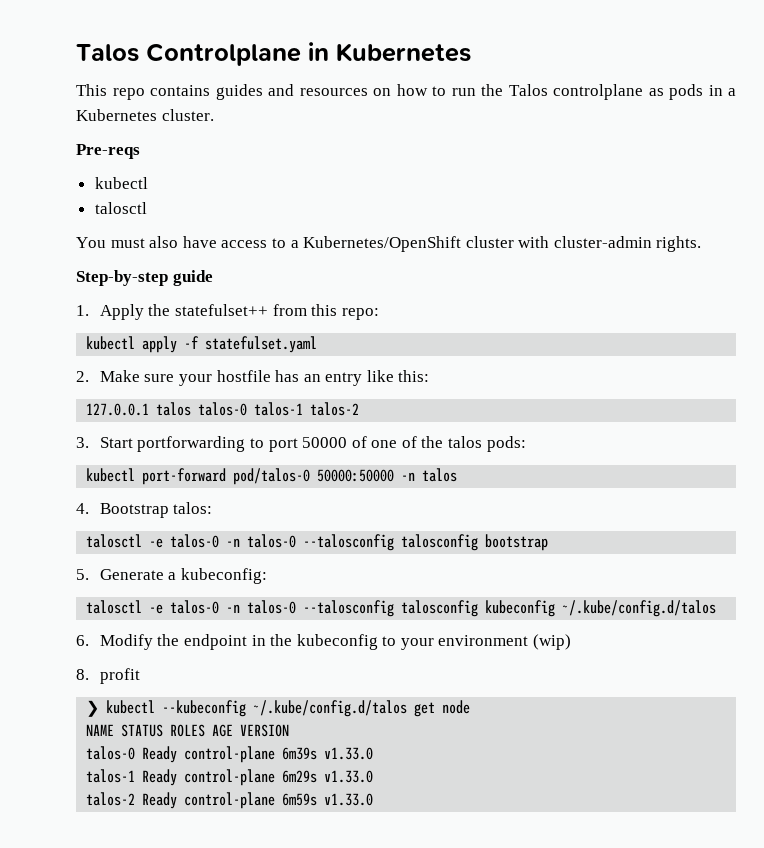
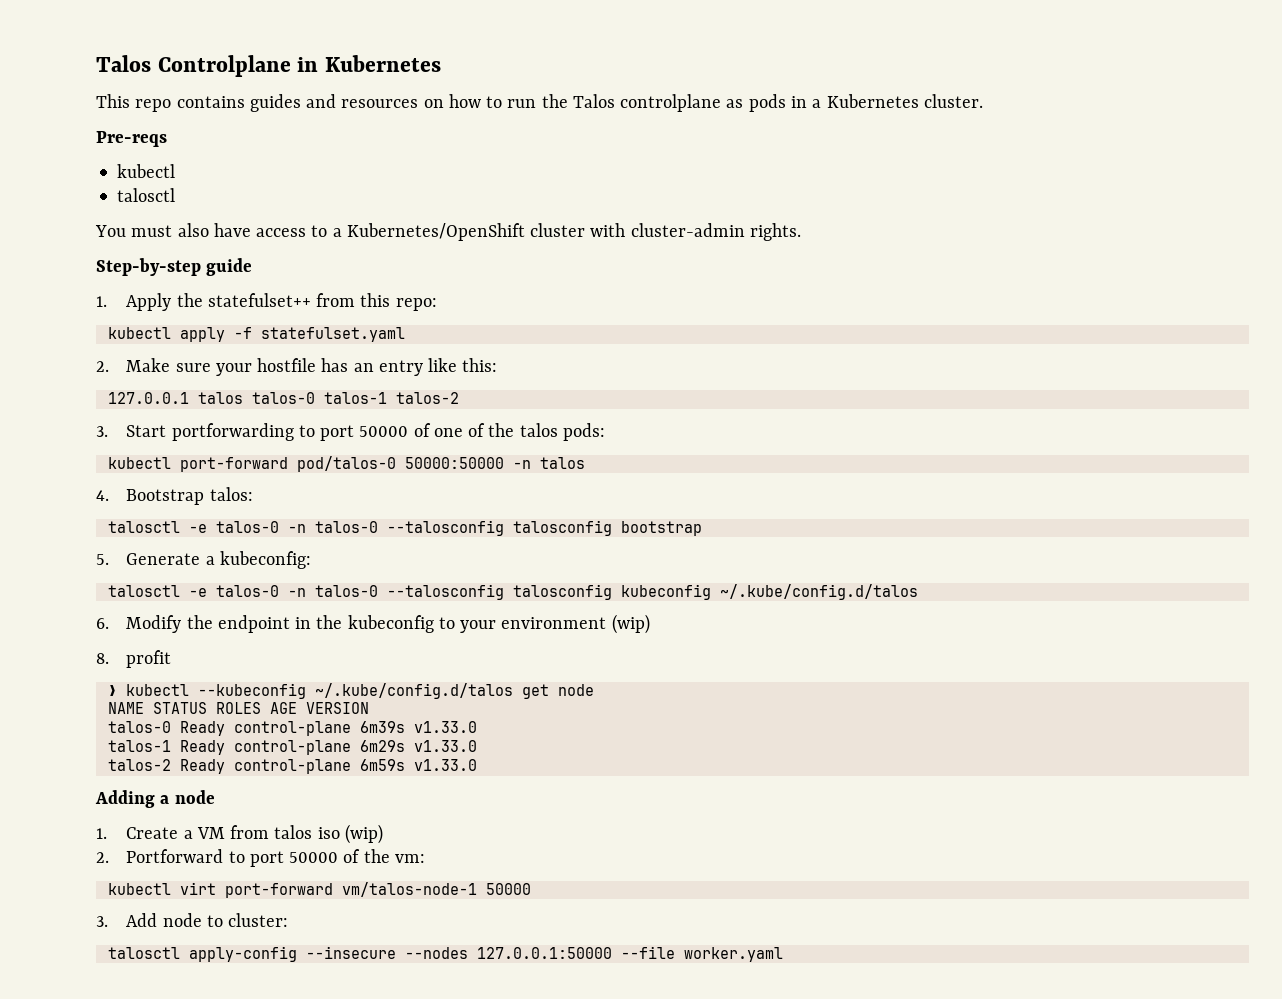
(374, 799) none -> [95,790,215,808] [96,824,383,844] [96,849,425,867] [107,882,531,898] [96,913,289,927] [107,946,783,962] // Adding a node // 1. Create a VM from talos iso (wip) // 2. Portforward to port 50000 of the vm: // kubectl virt port-forward vm/talos-node-1 50000 // 3. Add node to cluster: // talosctl apply-config --insecure --nodes 127.0.0.1:50000 --file worker.yaml

